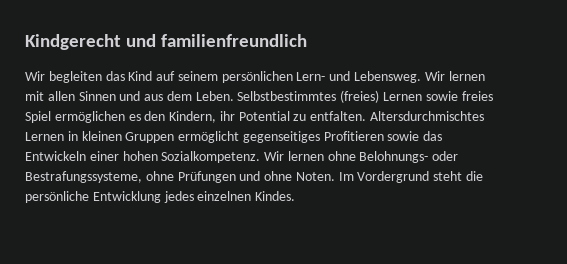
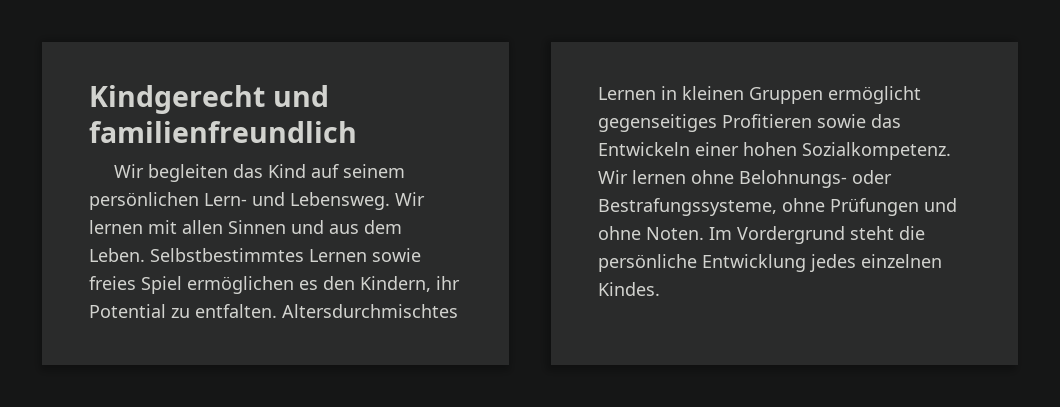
[340,90,380,103] (freies) -> (304, 255) none

